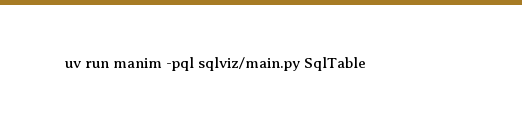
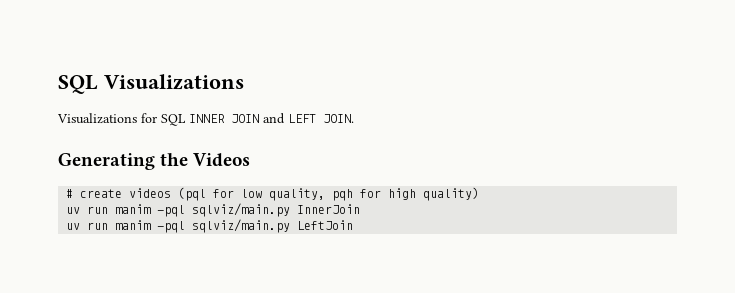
[65,57,367,71] uv run manim -pql sqlviz/main.py SqlTable -> [58,74,244,94] [57,113,354,126] [58,153,251,170] [66,187,480,201] [66,203,361,217] [66,219,354,233] SQL Visualizations // Visualizations for SQL INNER JOIN and LEFT JOIN. // Generating the Videos // # create videos (pql for low quality, pqh for high quality) // uv run manim -pql sqlviz/main.py InnerJoin // uv run manim -pql sqlviz/main.py LeftJoin

